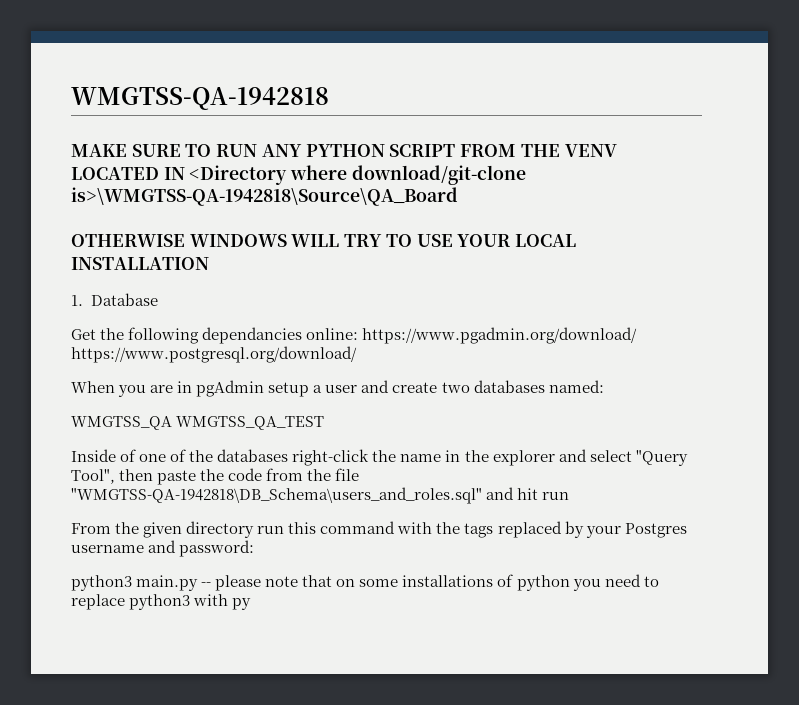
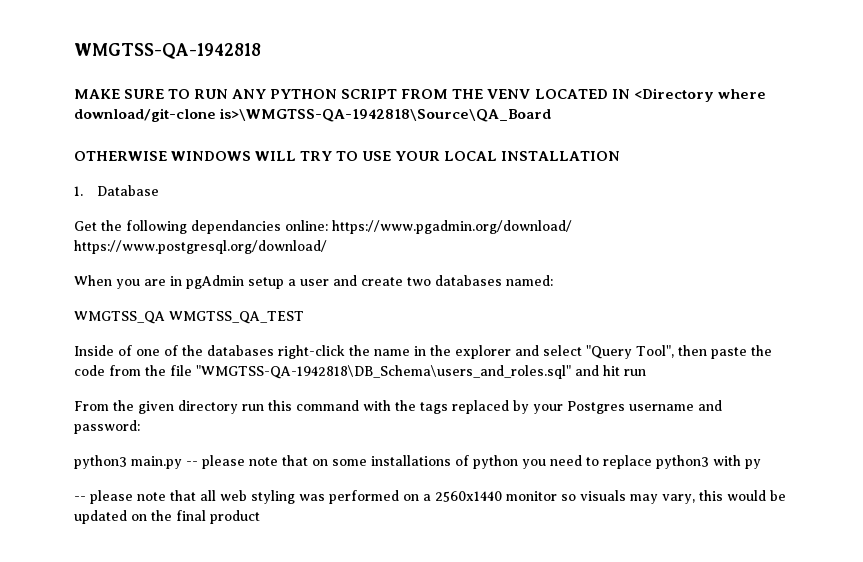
(252, 604) none -> [74,490,786,504] [74,510,260,524] // -- please note that all web styling was performed on a 2560x1440 monitor so visuals may vary, this would be updated on the final product

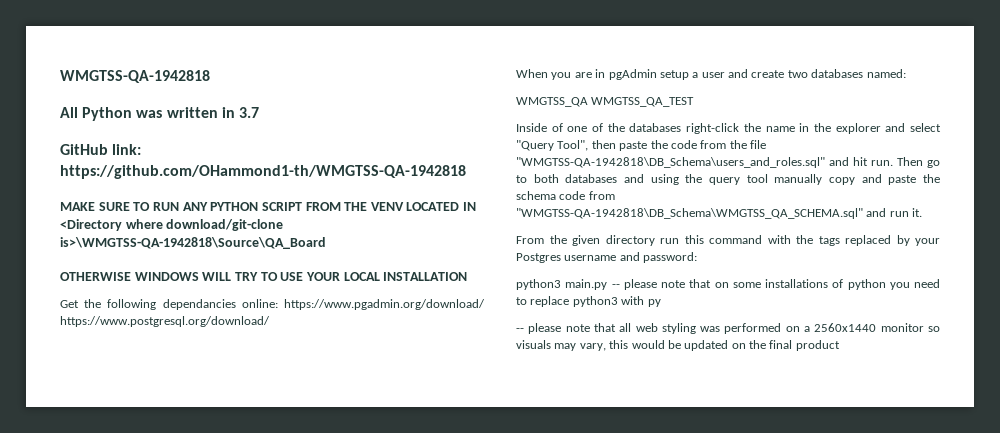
(261, 51) none -> [60,107,259,121] [60,144,142,155] [60,165,466,179] // All Python was written in 3.7 // GitHub link: https://github.com/OHammond1-th/WMGTSS-QA-1942818
[74,185,159,196] // 1. Database -> (468, 276) none
[624,369,646,376] run -> [871,157,940,168] [516,174,940,185] [516,191,615,200] [516,208,923,219] run. Then go to both databases and using the query tool manually copy and paste the schema code from "WMGTSS-QA-1942818\DB_Schema\WMGTSS_QA_SCHEMA.sql" and run it.

